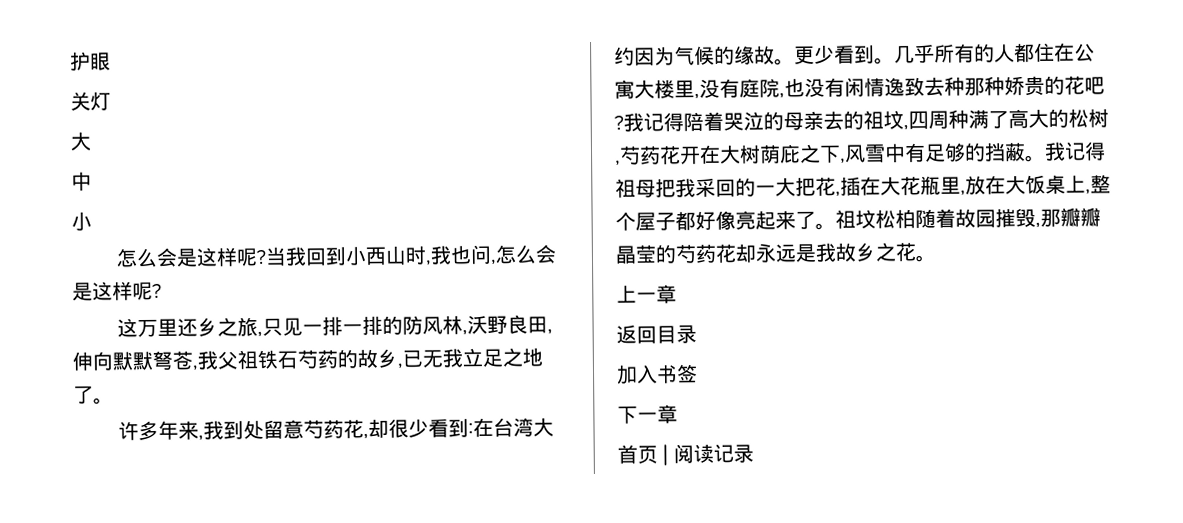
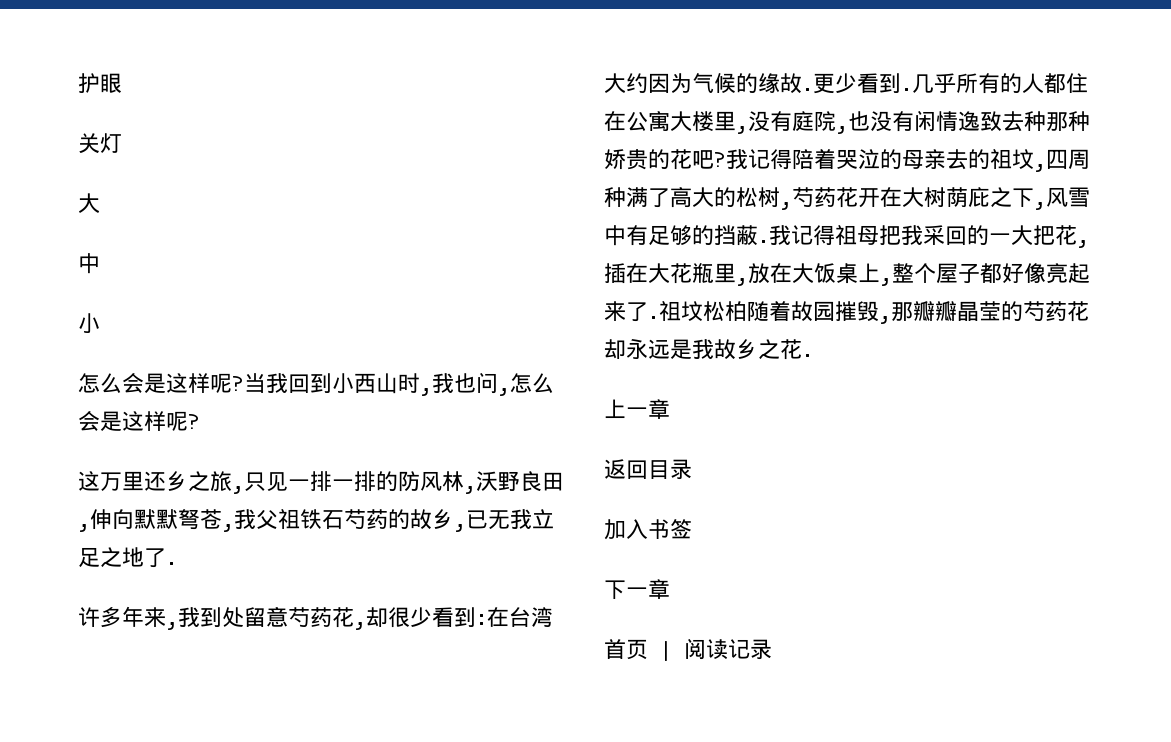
[93,397,114,405] 。 -> [166,562,177,565] .
[774,58,795,66] 。 -> [802,88,813,91] .
[874,57,895,65] 。 -> [901,88,912,91] .
[1025,154,1046,163] 。 -> [758,240,769,243] .
[815,222,836,230] 。 -> [648,316,659,319] .
[915,254,937,263] 。 -> [802,354,813,357] .

